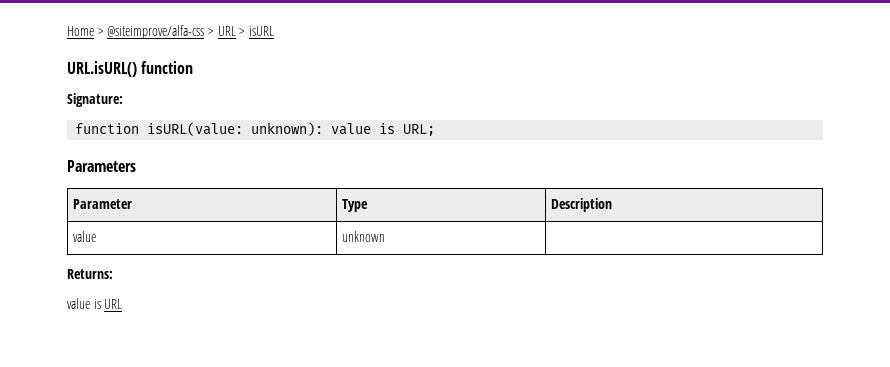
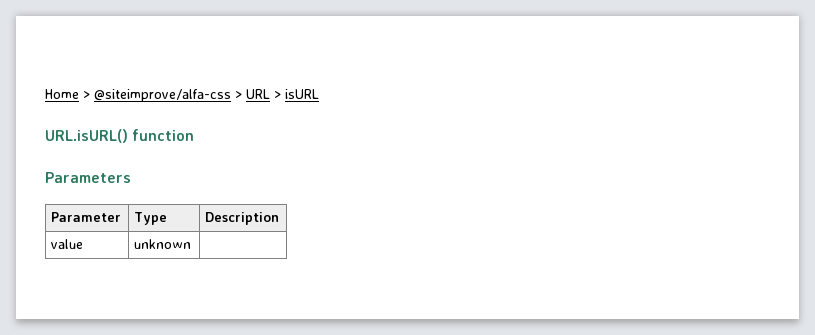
[67,93,123,107] [75,122,436,136] // Signature: // function isURL(value: unknown): value is URL; -> (195, 135) none
[67,269,113,279] [67,298,123,309] // Returns: // value is URL -> (192, 244) none

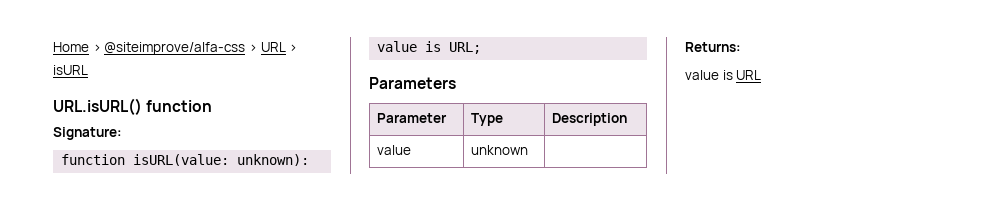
(195, 135) none -> [53,127,122,140] [61,154,310,166] [377,41,482,54] // Signature: // function isURL(value: unknown): value is URL;
(192, 244) none -> [685,42,741,52] [685,70,762,80] // Returns: // value is URL

